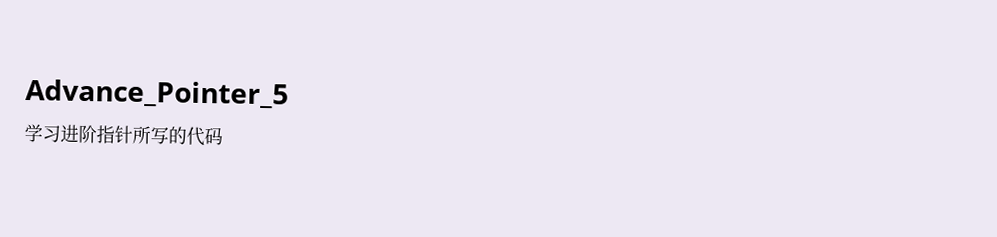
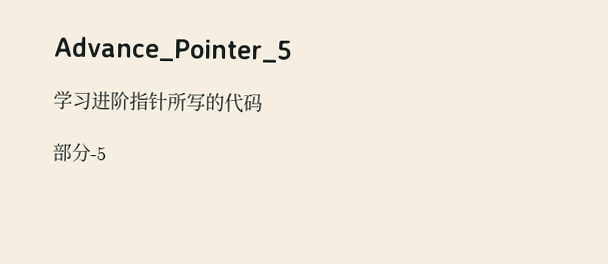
(223, 136) none -> [52,142,107,163] // 部分-5

